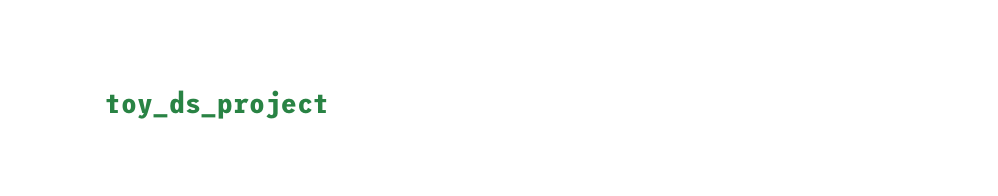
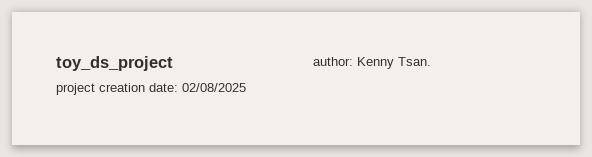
(329, 104) none -> [56,83,246,95] [313,57,431,69] // project creation date: 02/08/2025 author: Kenny Tsan.

